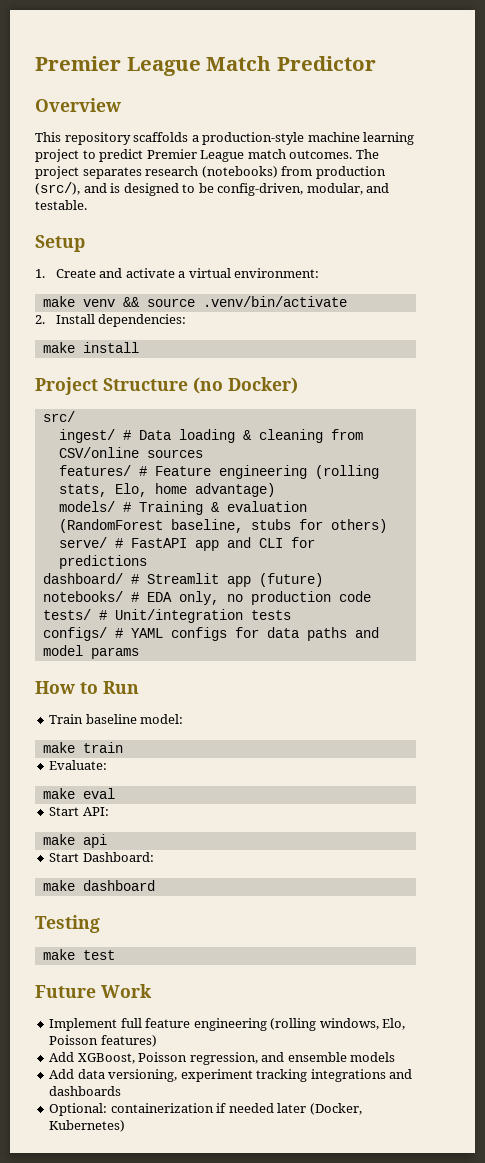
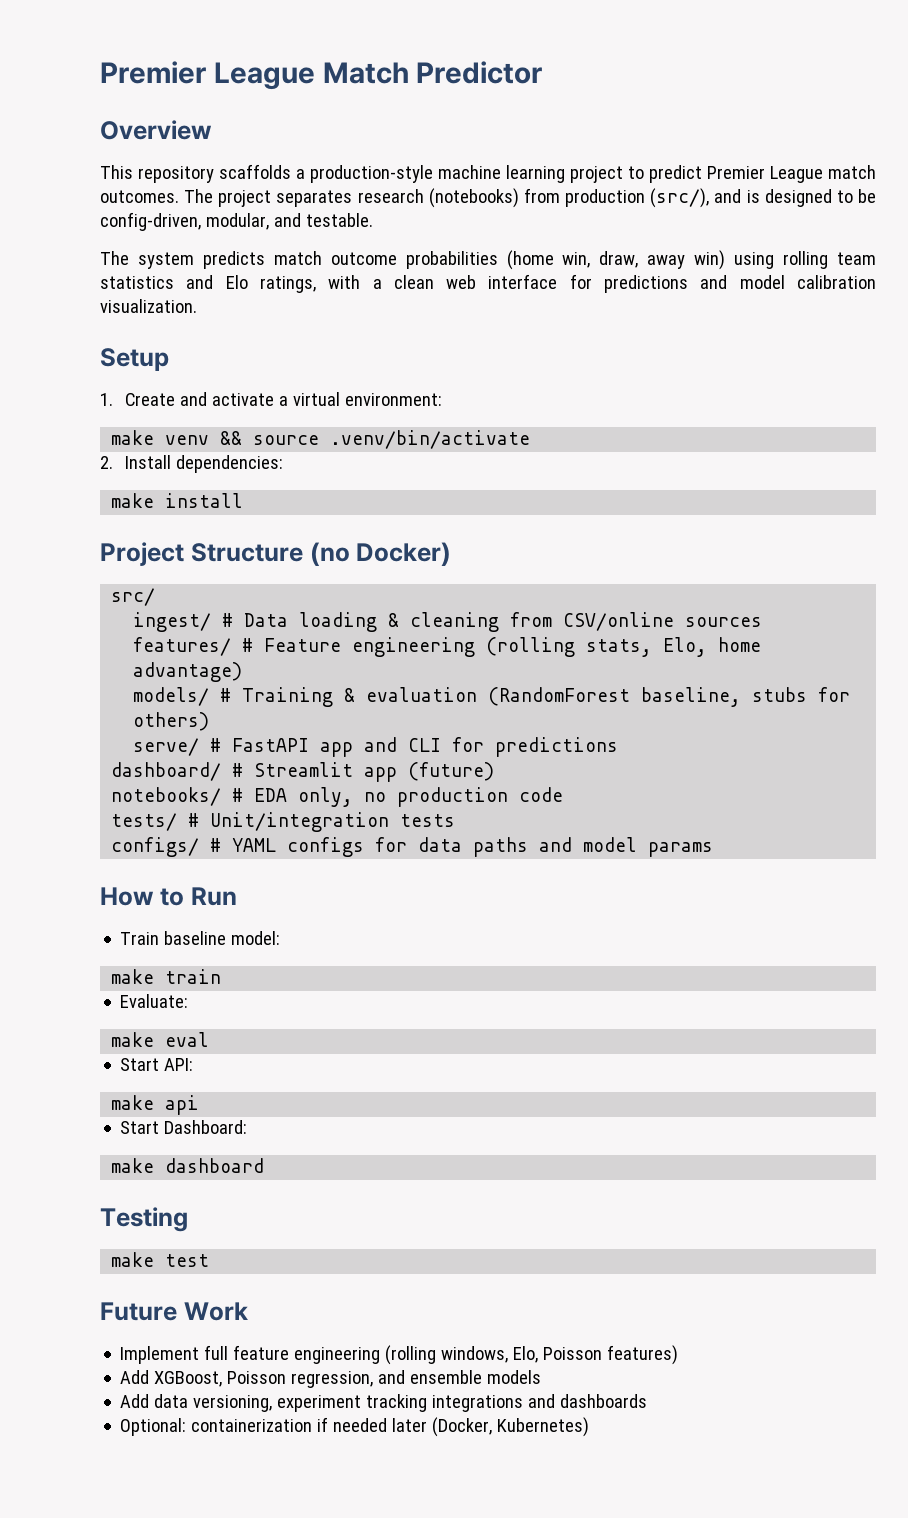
(87, 205) none -> [100,250,876,270] [100,274,876,293] [100,299,197,313] // The system predicts match outcome probabilities (home win, draw, away win) using rolling team statistics and Elo ratings, with a clean web interface for predictions and model calibration visualization.

